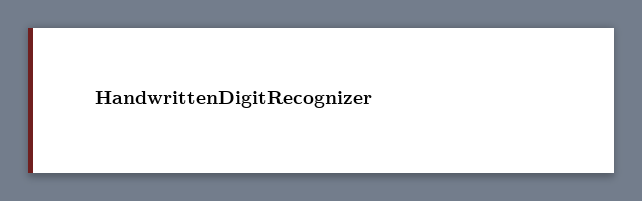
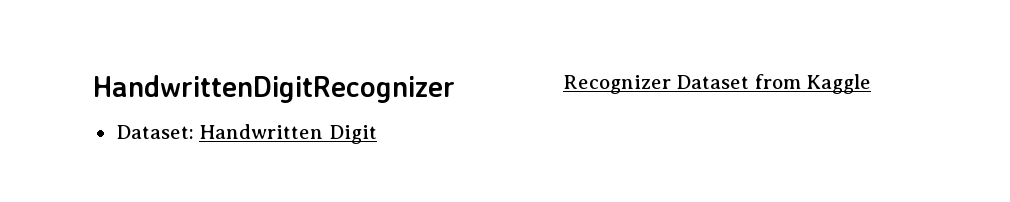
(372, 99) none -> [115,124,377,144] [562,74,872,94] // Dataset: Handwritten Digit Recognizer Dataset from Kaggle

